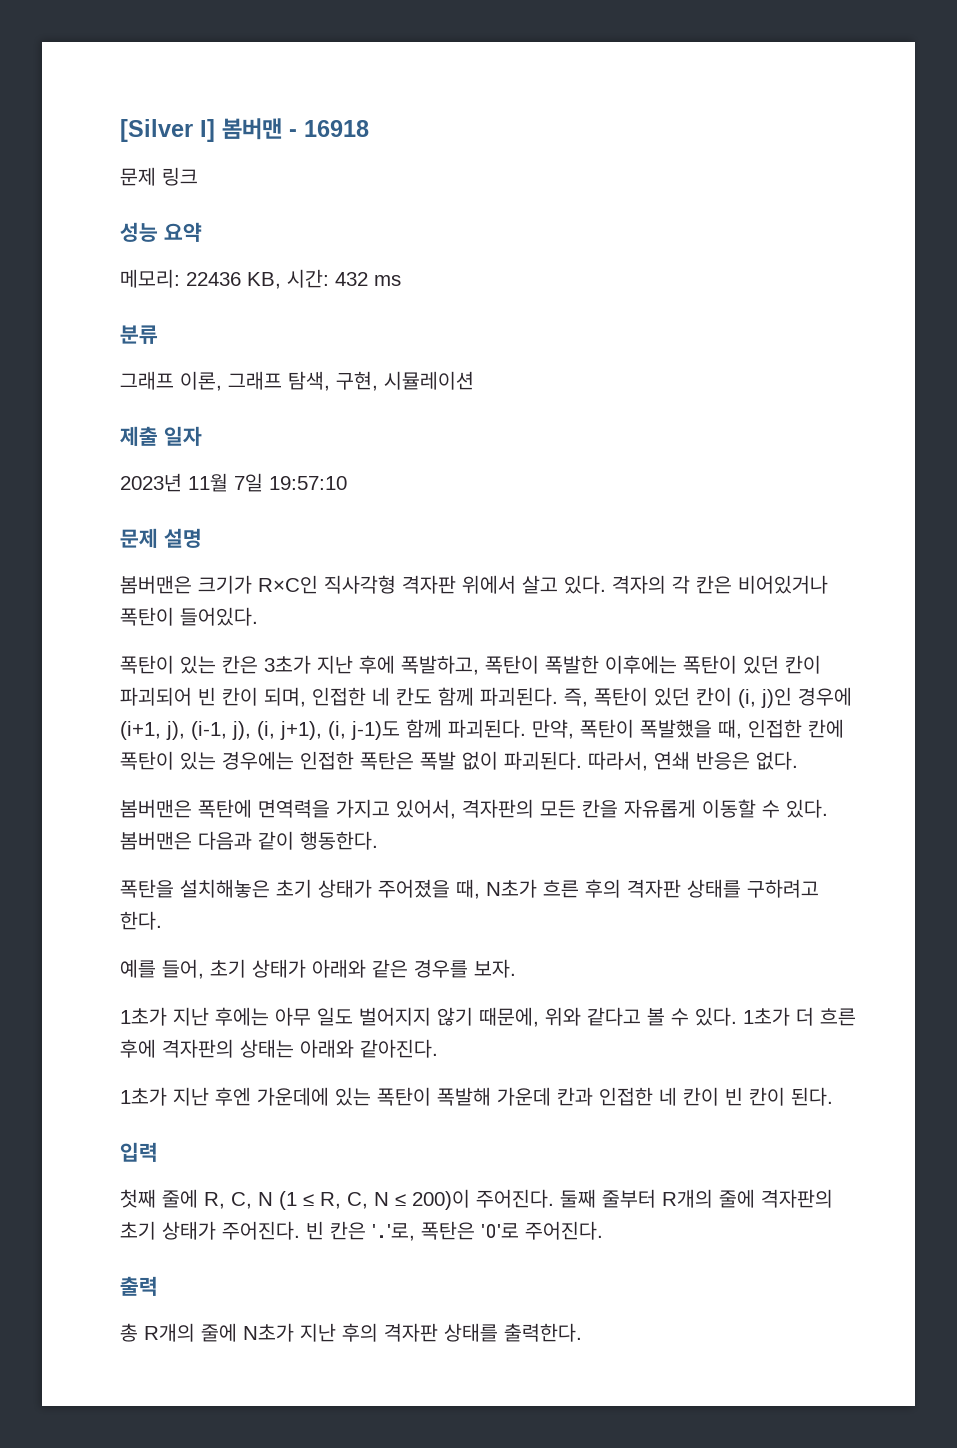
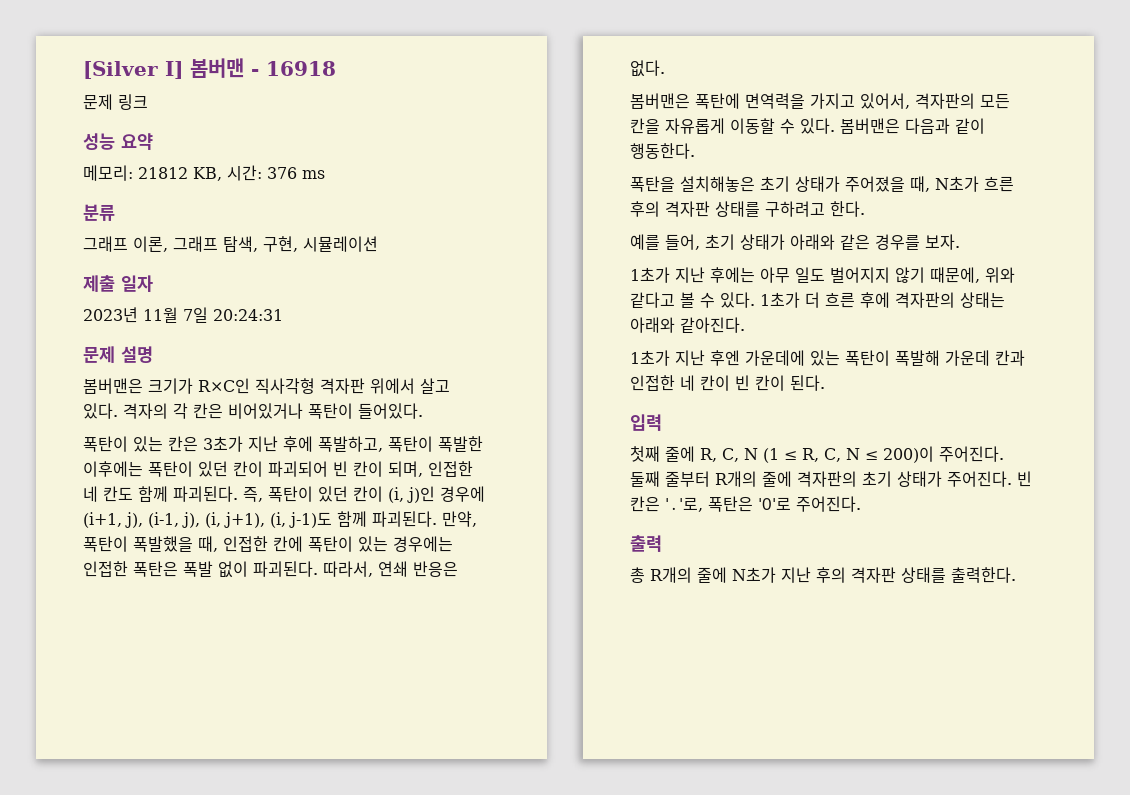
[186,272,241,286] 22436 -> [138,167,188,179] 21812
[335,272,368,286] 432 -> [267,167,297,179] 376
[269,476,347,490] 19:57:10 -> [213,309,283,321] 20:24:31

